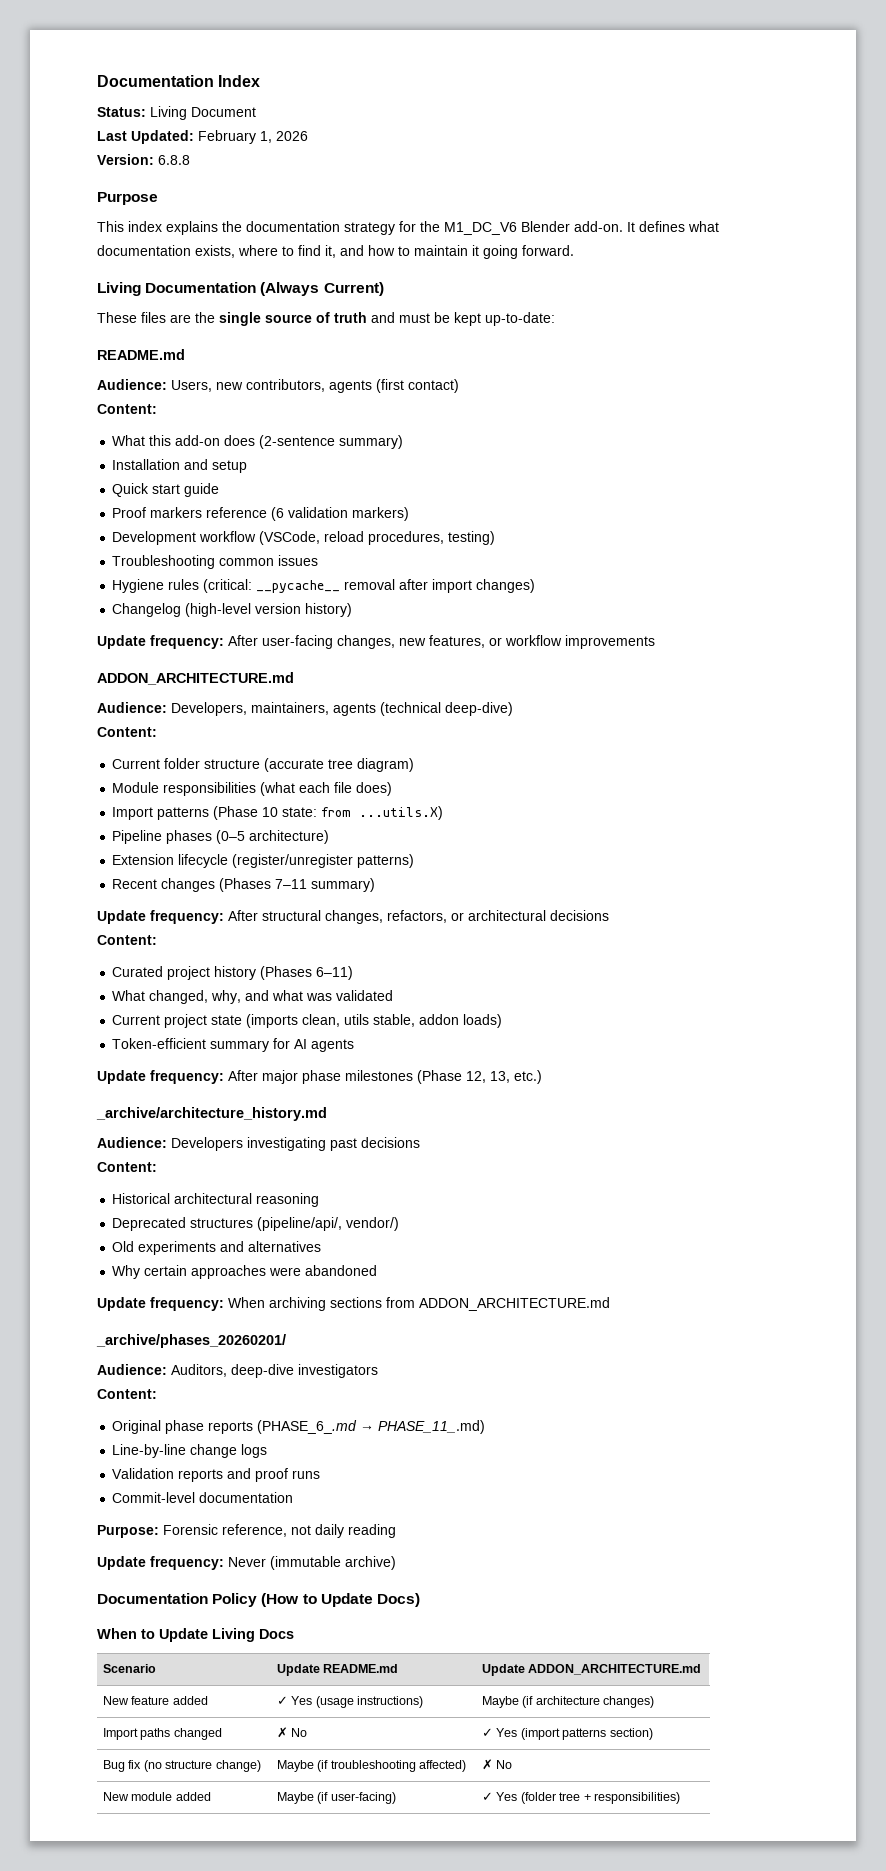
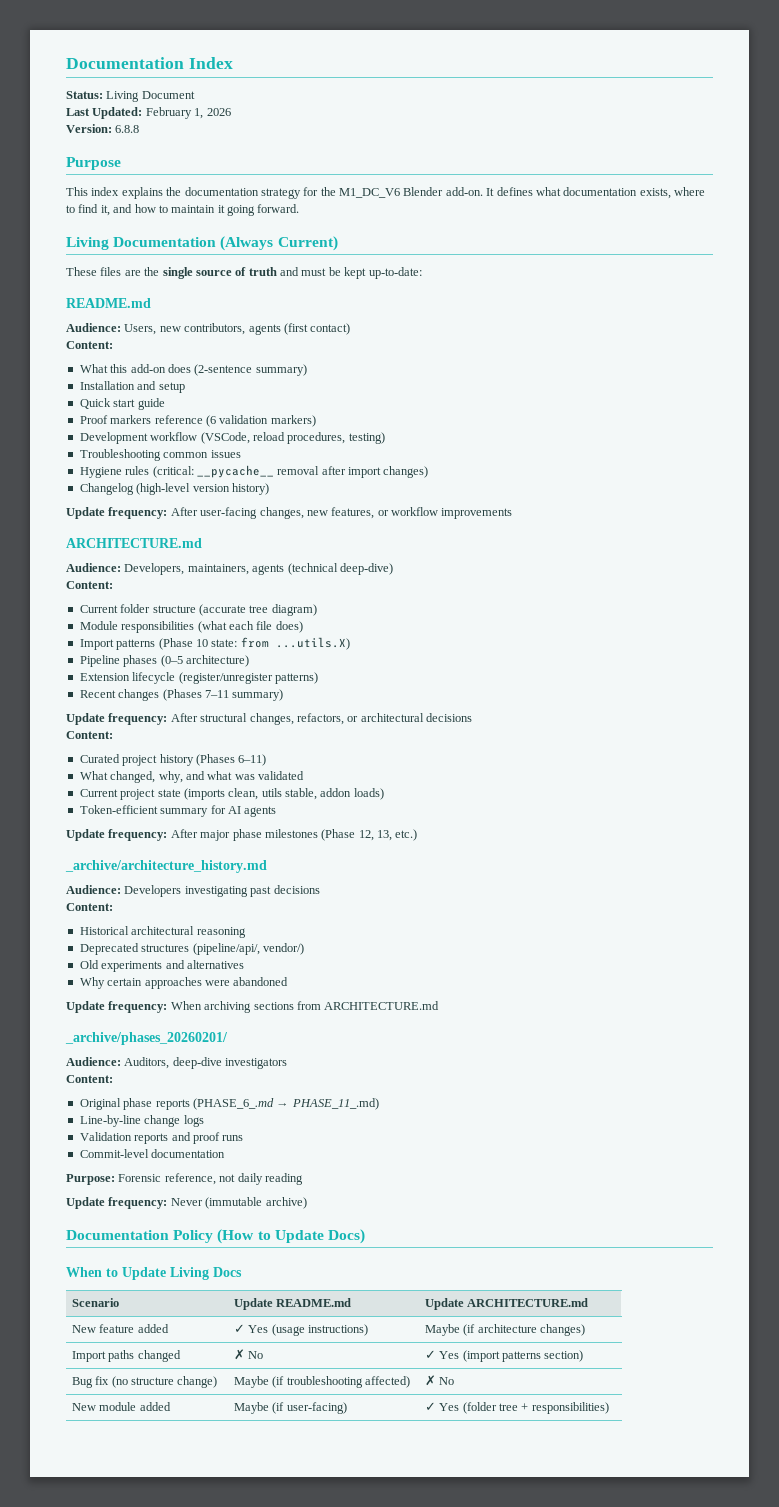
[97,672,294,685] ADDON_ARCHITECTURE.md -> [66,538,202,548] ARCHITECTURE.md
[419,1297,610,1311] ADDON_ARCHITECTURE.md -> [324,1001,440,1010] ARCHITECTURE.md
[528,1664,702,1675] ADDON_ARCHITECTURE.md -> [467,1298,589,1307] ARCHITECTURE.md

